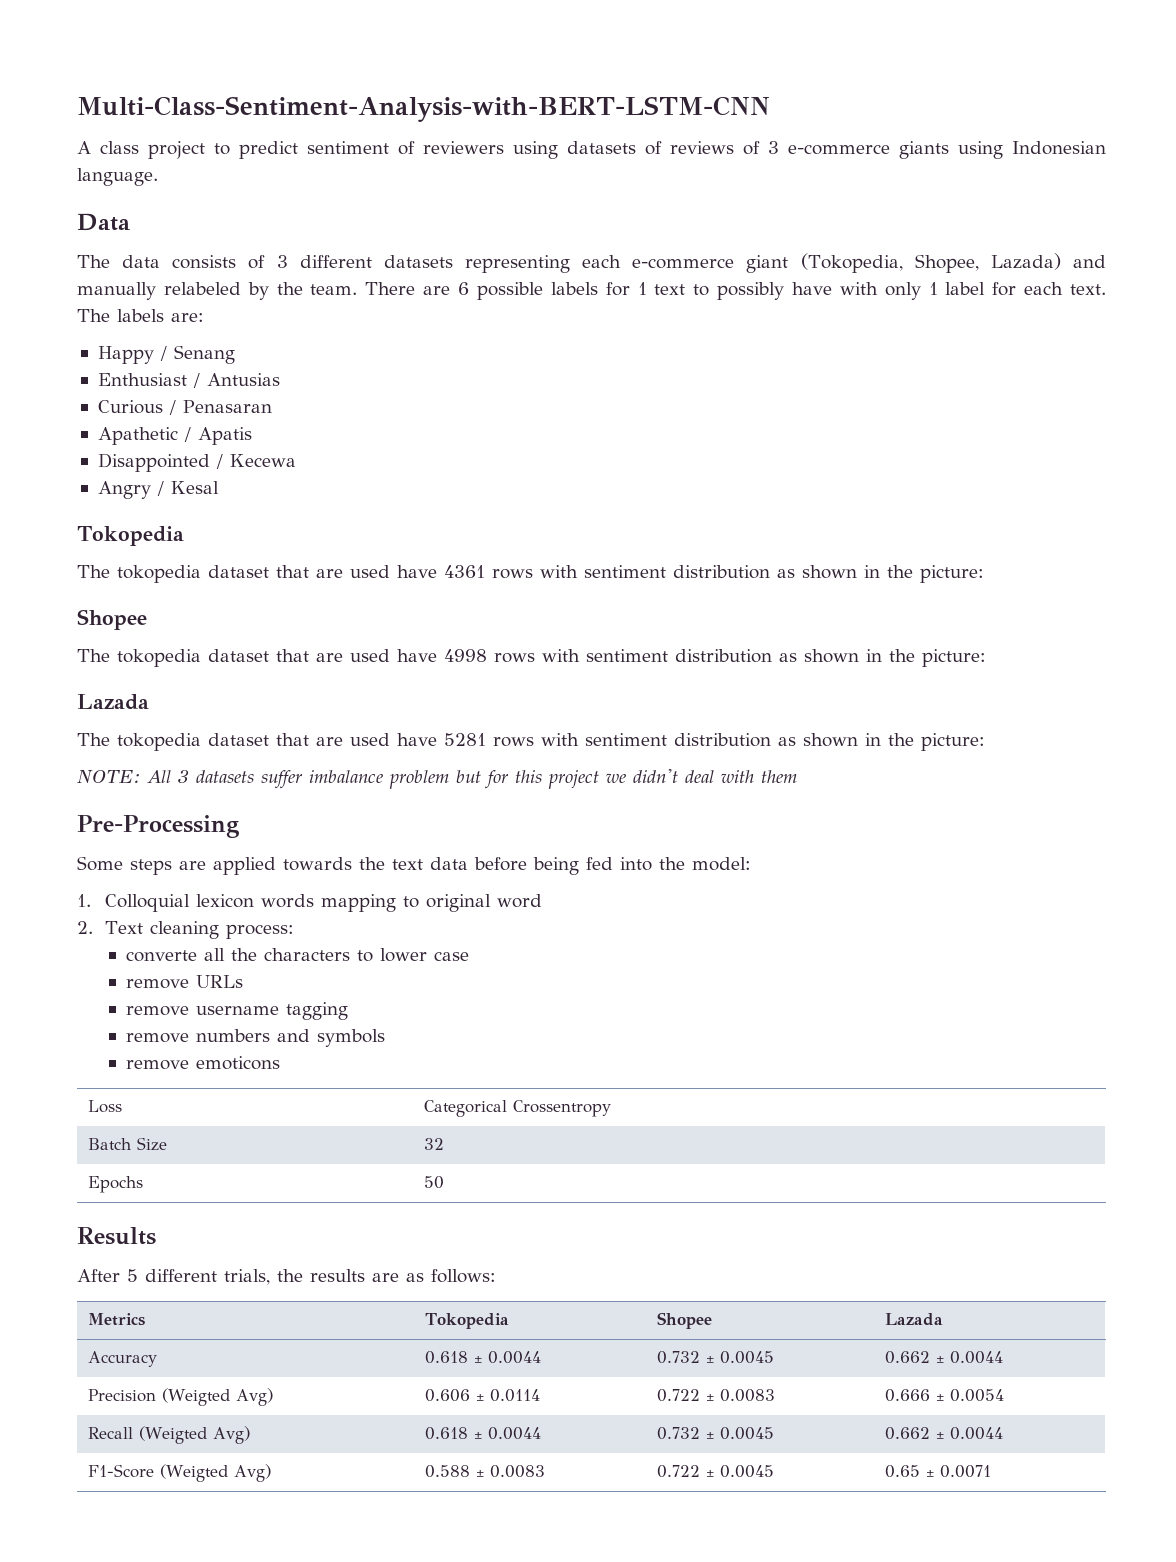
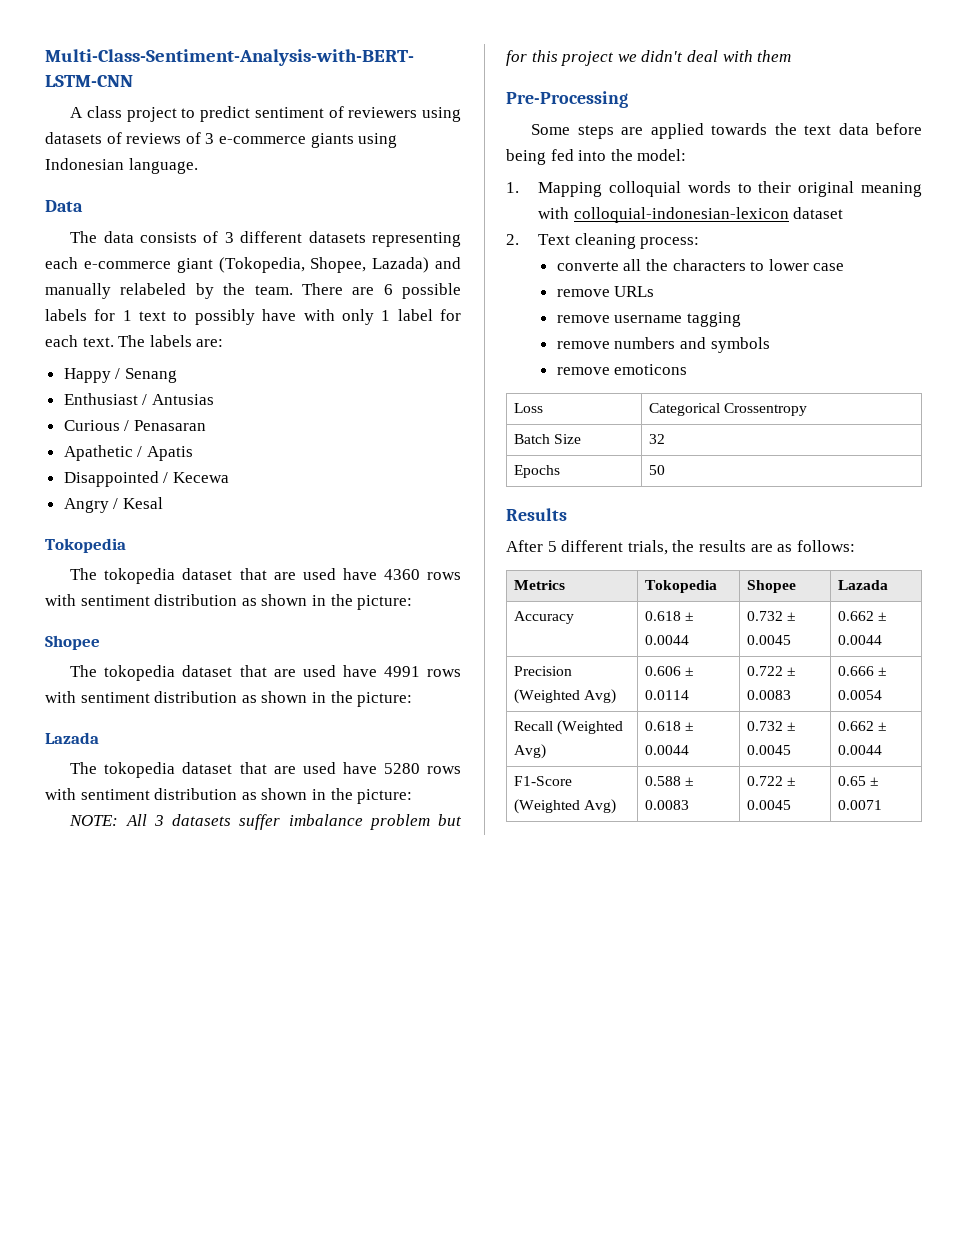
[444,565,485,578] 4361 -> [383,569,420,580] 4360
[444,649,487,662] 4998 -> [383,666,420,677] 4991
[444,733,486,746] 5281 -> [383,763,420,774] 5280
[105,894,543,912] Colloquial lexicon words mapping to original word -> [538,181,922,197] [538,207,844,223] Mapping colloquial words to their original meaning with colloquial-indonesian-lexicon dataset
[162,1388,231,1406] (Weigted -> [514,689,581,704] (Weighted
[139,1426,208,1444] (Weigted -> [557,720,624,735] (Weighted
[160,1464,229,1482] (Weigted -> [514,799,581,814] (Weighted

